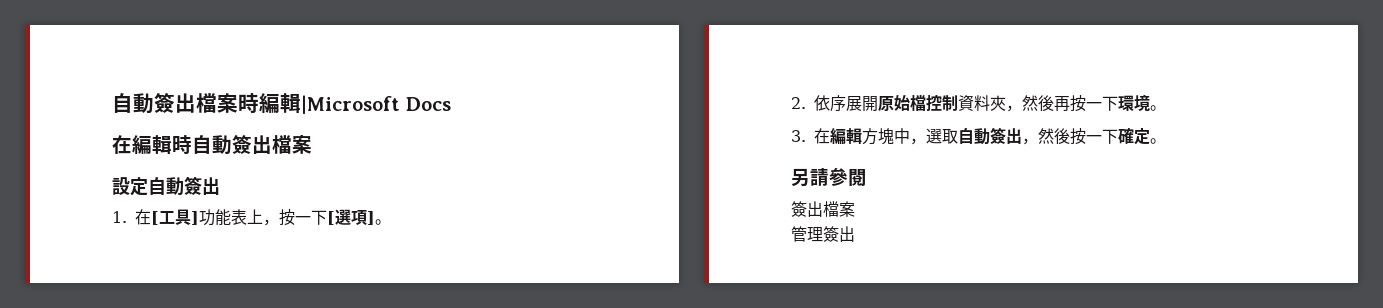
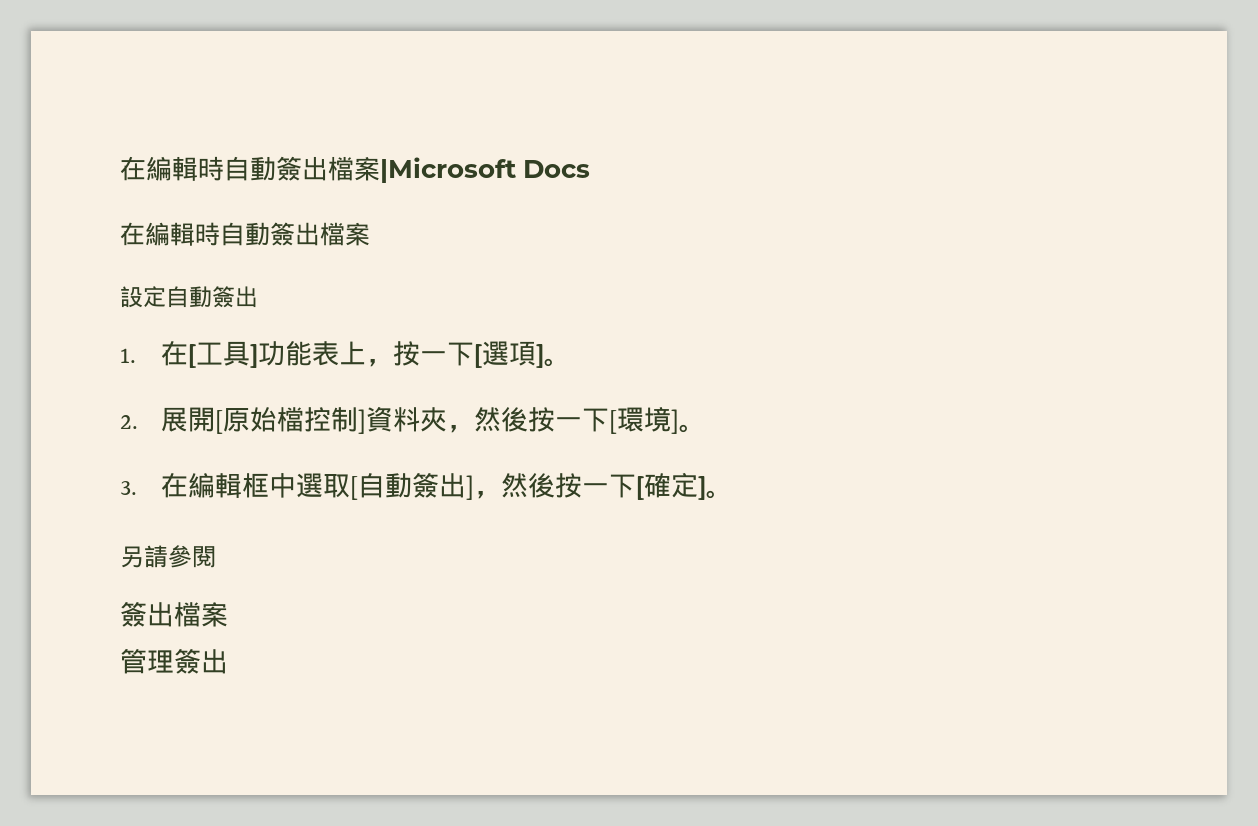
[112,93,301,114] 自動簽出檔案時編輯 -> [120,156,380,181] 在編輯時自動簽出檔案
[814,95,878,112] 依序展開 -> [160,407,223,434] 展開[
(958, 103) none -> [357,409,366,434] ]
[1054,95,1150,112] 再按一下環境 -> [527,406,679,434] 按一下[環境]
[862,127,1150,145] 方塊中，選取自動簽出，然後按一下確定 -> [241,472,706,500] 框中選取[自動簽出]，然後按一下[確定]

